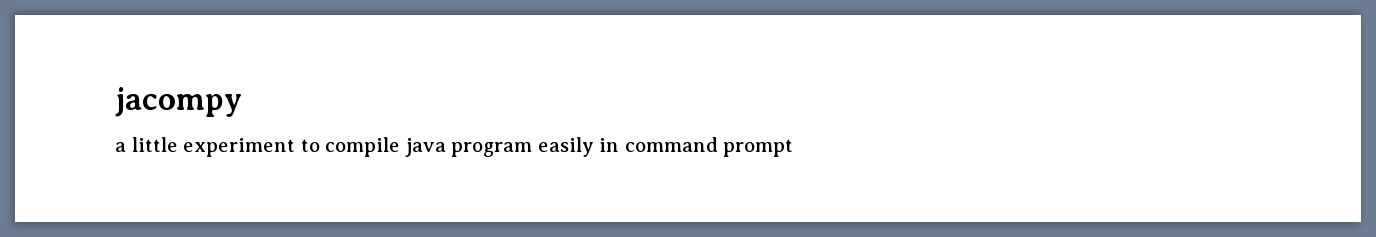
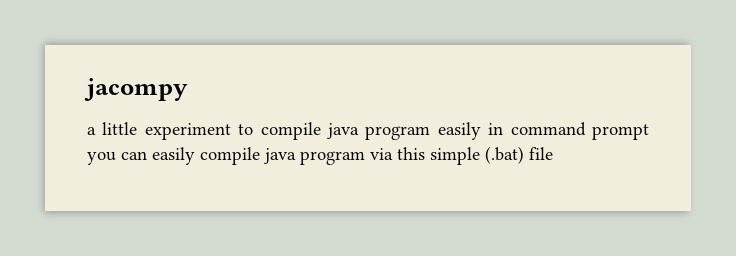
(794, 148) none -> [87,146,553,165] you can easily compile java program via this simple (.bat) file

